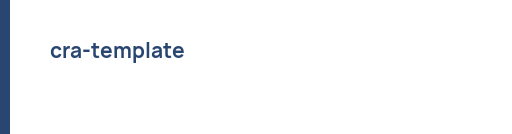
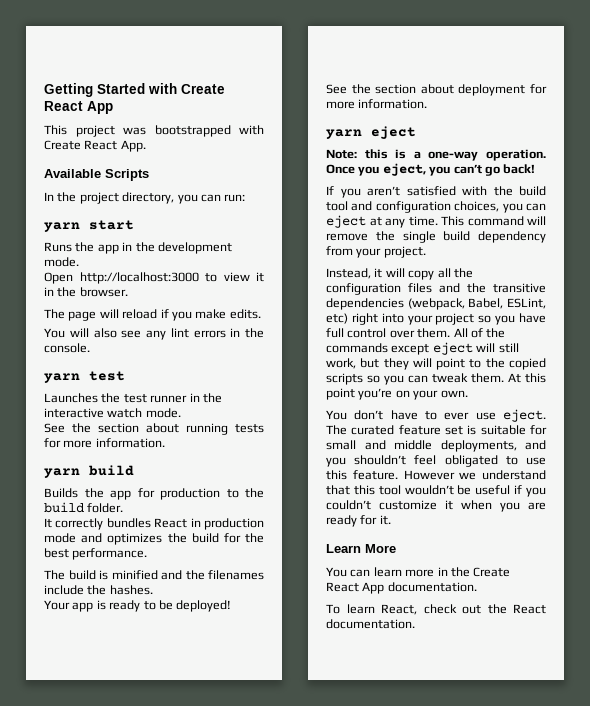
[50,42,185,63] cra-template -> [44,83,225,97] [44,101,113,114] [44,125,264,137] [44,140,146,152] [44,169,149,181] [44,192,246,204] [44,220,134,232] [44,242,232,254] [44,257,79,267] [44,272,264,284] [44,287,128,297] [44,309,261,321] [44,328,264,340] [44,343,90,353] [44,371,125,383] [44,393,222,403] [44,408,181,418] [44,423,264,435] [44,438,165,448] [44,465,134,478] [44,488,264,500] [44,502,124,513] [44,518,264,530] [44,533,264,545] [44,548,148,560] [44,570,264,580] [44,585,153,595] [44,600,232,612] [326,84,547,96] [326,99,428,109] [326,126,416,139] [326,149,546,161] [326,163,536,176] [326,186,546,198] [326,201,546,213] [326,215,546,228] [326,231,546,243] [326,246,426,258] [326,268,473,280] [326,283,546,295] [326,298,546,310] [326,313,546,325] [326,328,506,338] [326,342,519,355] [326,358,546,370] [326,373,546,385] [326,388,468,400] [326,409,546,422] [326,425,547,435] [326,440,546,452] [326,455,546,467] [326,470,546,480] [326,485,546,497] [326,500,546,512] [326,515,391,527] [326,544,396,553] [326,567,511,577] [326,582,477,594] [326,604,546,615] [326,619,415,629] Getting Started with Create React App // This project was bootstrapped with Create React App. // Available Scripts // In the project directory, you can run: // yarn start // Runs the app in the development mode. // Open http://localhost:3000 to view it in the browser. // The page will reload if you make edits. // You will also see any lint errors in the console. // yarn test // Launches the test runner in the interactive watch mode. // See the section about running tests for more information. // yarn build // Builds the app for production to the build folder. // It correctly bundles React in production mode and optimizes the build for the best performance. // The build is minified and the filenames include the hashes. // Your app is ready to be deployed! // See the section about deployment for more information. // yarn eject // Note: this is a one-way operation. Once you eject, you can’t go back! // If you aren’t satisfied with the build tool and configuration choices, you can eject at any time. This command will remove the single build dependency from your project. // Instead, it will copy all the configuration files and the transitive dependencies (webpack, Babel, ESLint, etc) right into your project so you have full control over them. All of the commands except eject will still work, but they will point to the copied scripts so you can tweak them. At this point you’re on your own. // You don’t have to ever use eject. The curated feature set is suitable for small and middle deployments, and you shouldn’t feel obligated to use this feature. However we understand that this tool wouldn’t be useful if you couldn’t customize it when you are ready for it. // Learn More // You can learn more in the Create React App documentation. // To learn React, check out the React documentation.

